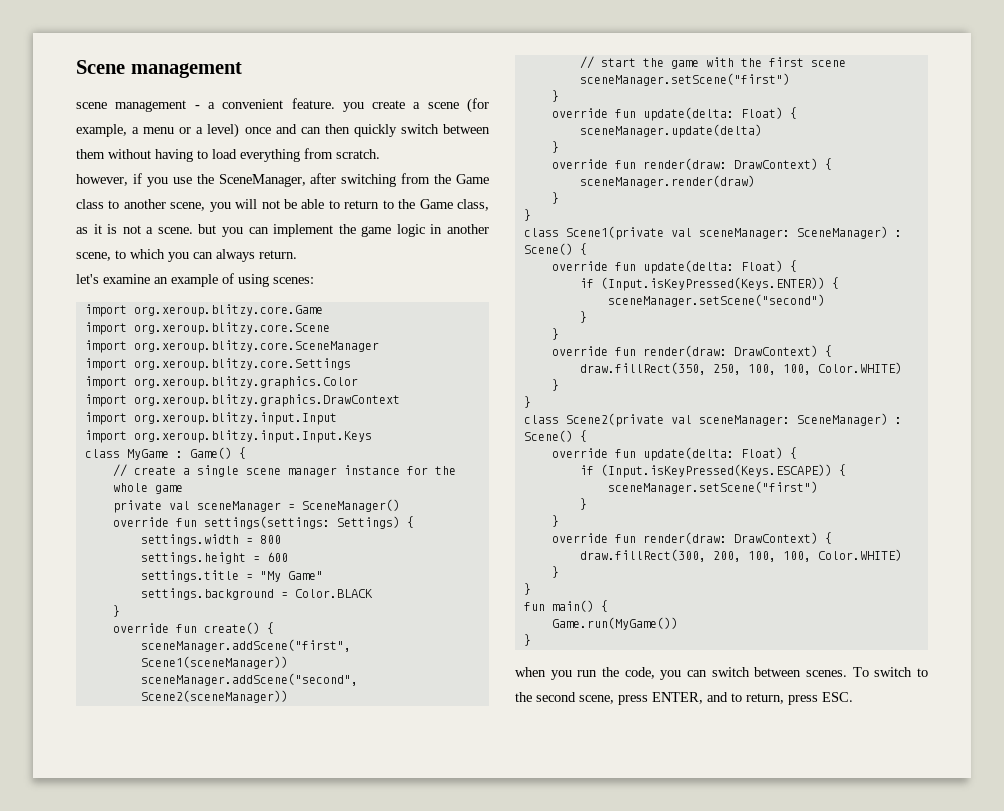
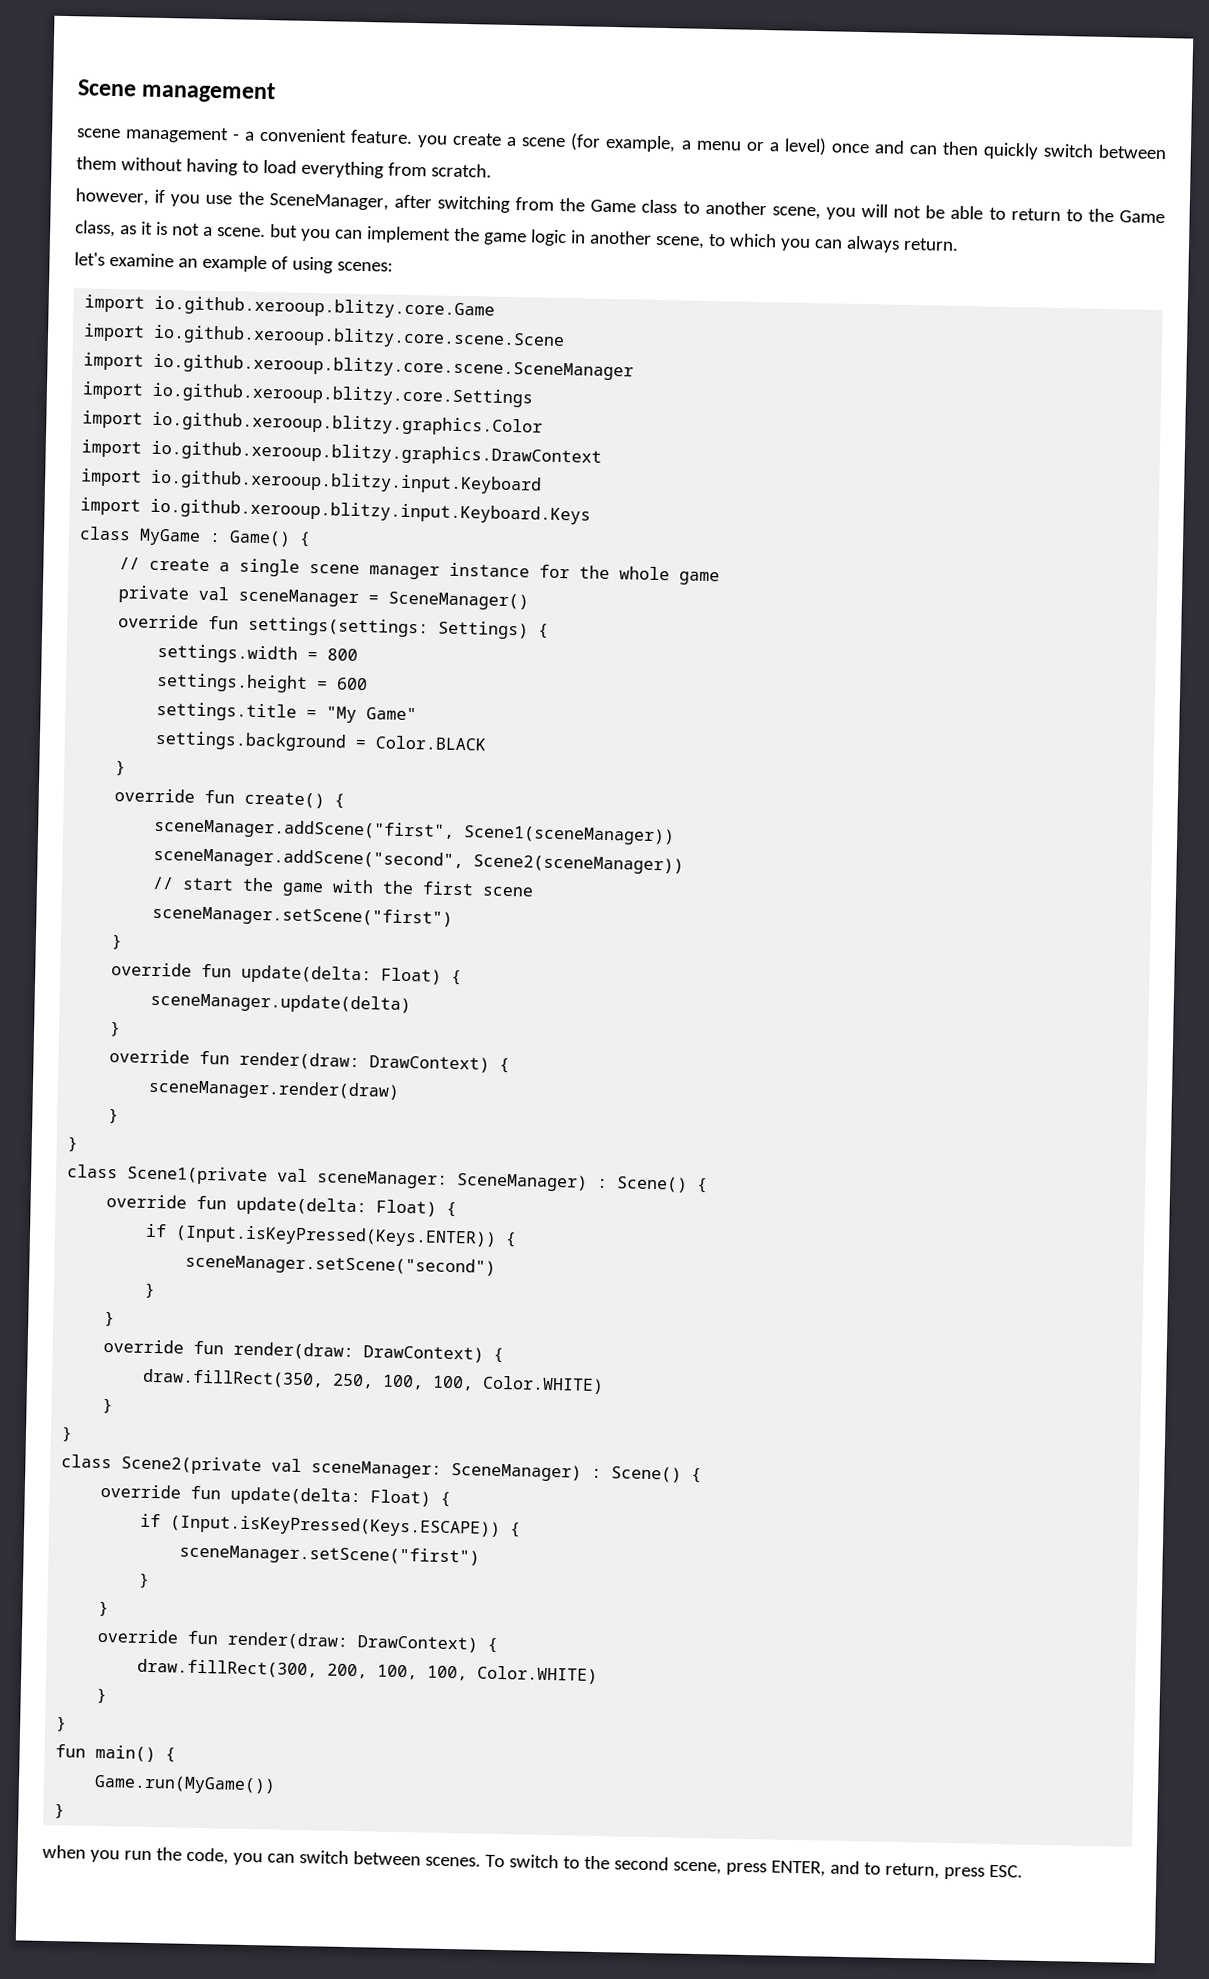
[133,304,323,317] [84,322,330,335] [84,340,379,353] [84,358,351,371] [84,376,358,389] [84,394,400,407] [84,412,337,425] [84,430,372,443] org.xeroup.blitzy.core.Game // import org.xeroup.blitzy.core.Scene // import org.xeroup.blitzy.core.SceneManager // import org.xeroup.blitzy.core.Settings // import org.xeroup.blitzy.graphics.Color // import org.xeroup.blitzy.graphics.DrawContext // import org.xeroup.blitzy.input.Input // import org.xeroup.blitzy.input.Input.Keys -> [154,295,496,320] [83,323,566,351] [83,352,635,381] [82,381,535,408] [82,410,544,437] [81,439,603,467] [81,468,543,495] [80,497,592,525] io.github.xerooup.blitzy.core.Game // import io.github.xerooup.blitzy.core.scene.Scene // import io.github.xerooup.blitzy.core.scene.SceneManager // import io.github.xerooup.blitzy.core.Settings // import io.github.xerooup.blitzy.graphics.Color // import io.github.xerooup.blitzy.graphics.DrawContext // import io.github.xerooup.blitzy.input.Keyboard // import io.github.xerooup.blitzy.input.Keyboard.Keys

